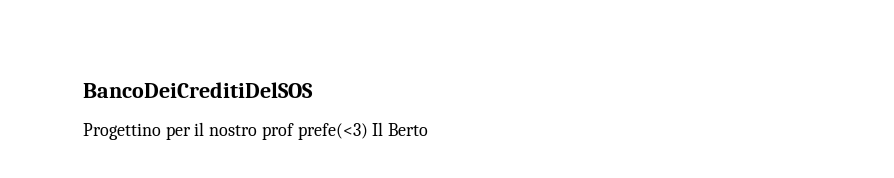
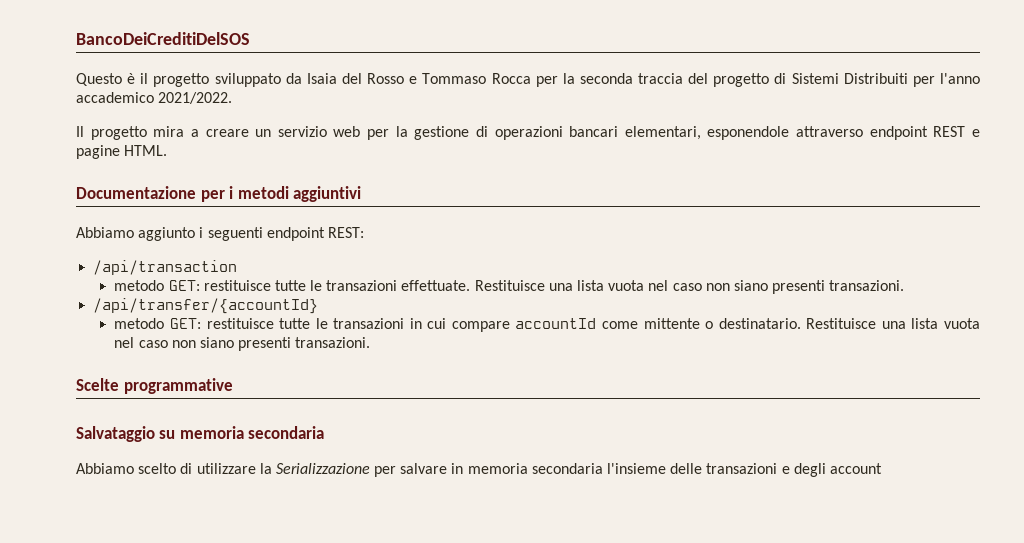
[83,122,429,140] Progettino per il nostro prof prefe(<3) Il Berto -> [76,73,980,87] [76,92,233,104] [76,126,981,140] [76,145,168,159] [76,186,362,202] [76,227,364,241] [93,260,238,275] [114,280,905,294] [93,298,319,314] [114,318,981,332] [114,337,371,351] [76,378,233,394] [76,426,325,442] [76,463,882,477] Questo è il progetto sviluppato da Isaia del Rosso e Tommaso Rocca per la seconda traccia del progetto di Sistemi Distribuiti per l'anno accademico 2021/2022. // Il progetto mira a creare un servizio web per la gestione di operazioni bancari elementari, esponendole attraverso endpoint REST e pagine HTML. // Documentazione per i metodi aggiuntivi // Abbiamo aggiunto i seguenti endpoint REST: // /api/transaction // metodo GET: restituisce tutte le transazioni effettuate. Restituisce una lista vuota nel caso non siano presenti transazioni. // /api/transfer/{accountId} // metodo GET: restituisce tutte le transazioni in cui compare accountId come mittente o destinatario. Restituisce una lista vuota nel caso non siano presenti transazioni. // Scelte programmative // Salvataggio su memoria secondaria // Abbiamo scelto di utilizzare la Serializzazione per salvare in memoria secondaria l'insieme delle transazioni e degli account

